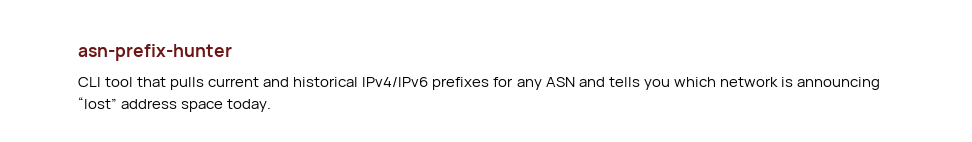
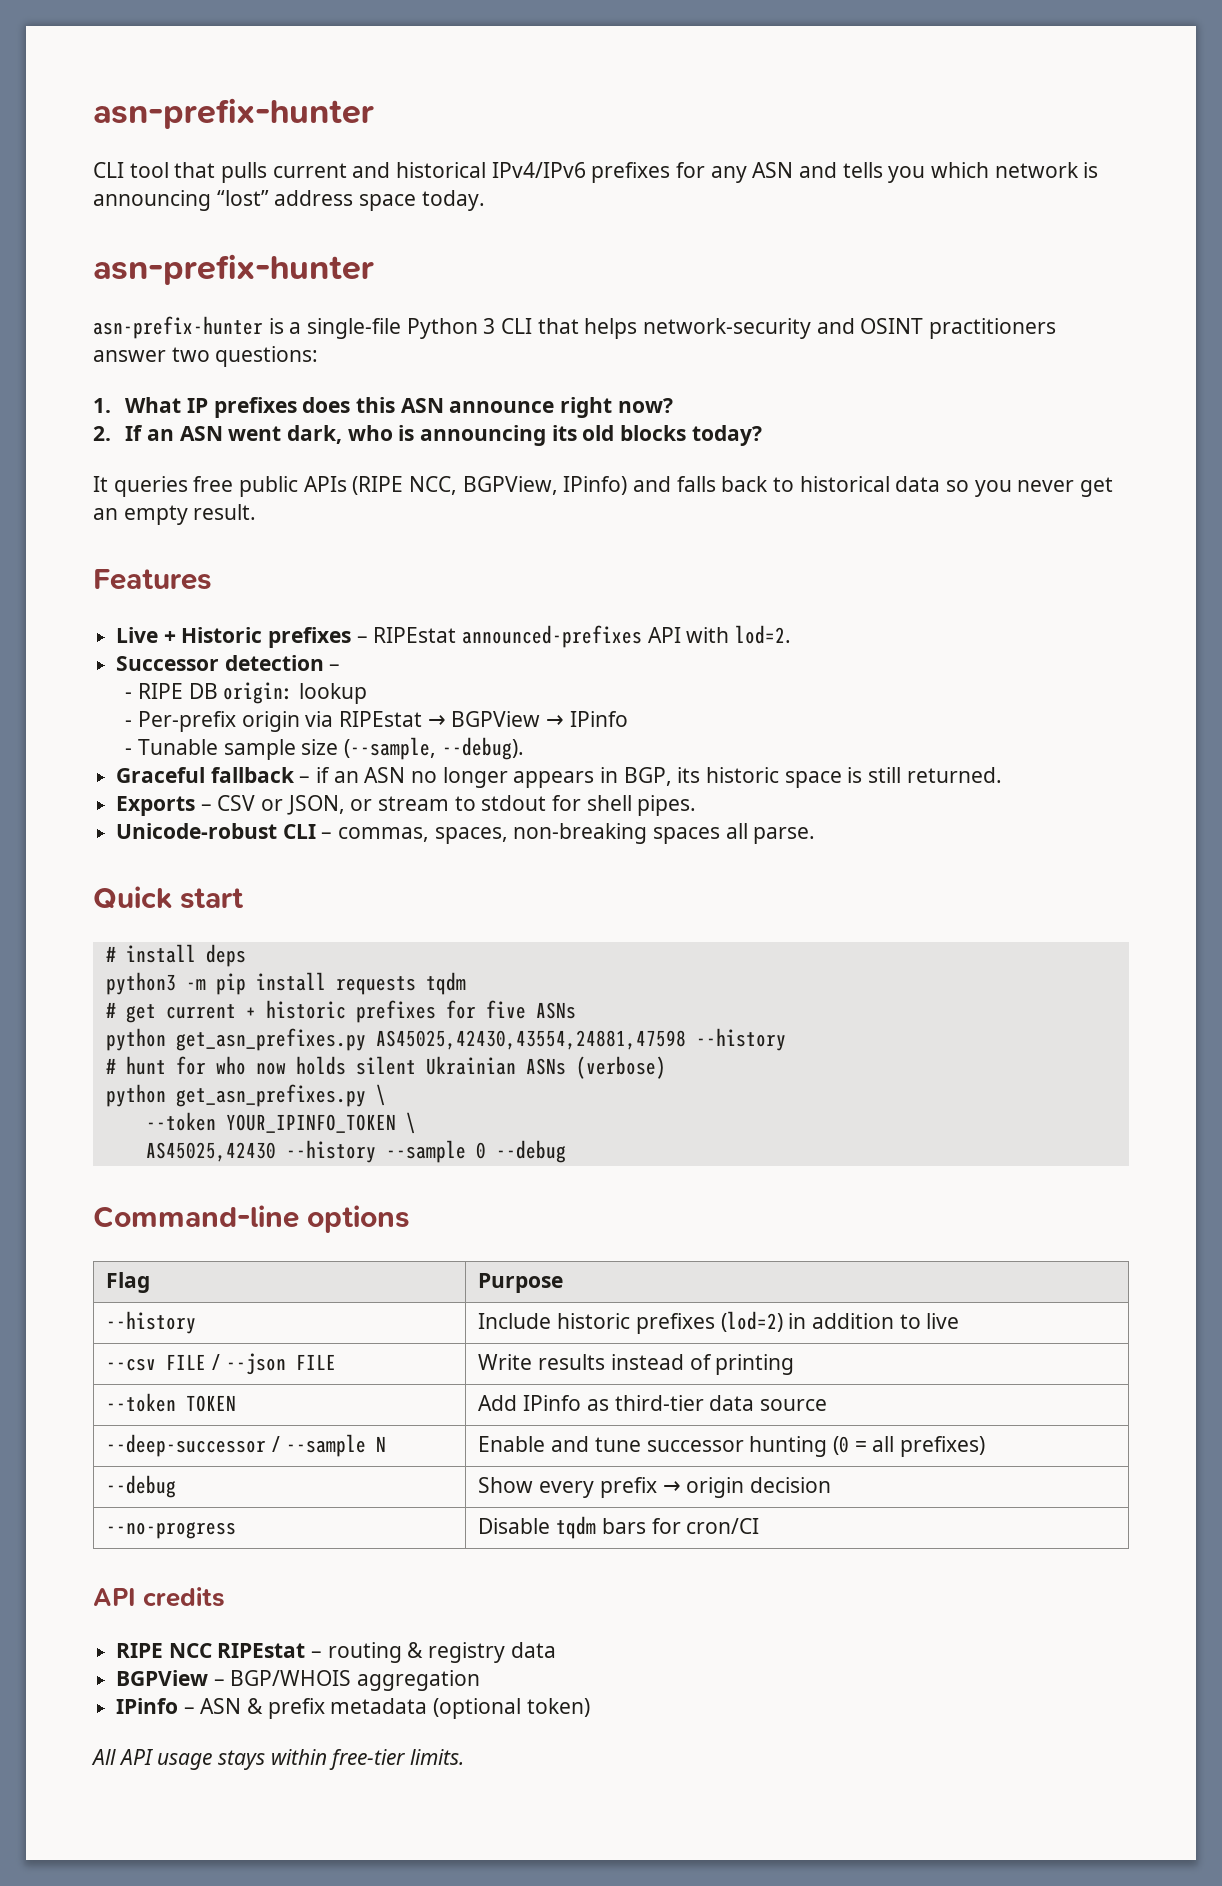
(272, 105) none -> [93,254,374,285] [93,316,1057,339] [93,346,319,367] [93,397,673,418] [93,425,762,446] [93,476,1114,497] [93,504,257,525] [93,569,211,590] [116,625,792,648] [116,655,341,671] [125,682,367,704] [125,711,628,732] [125,737,524,760] [116,767,1002,788] [116,795,697,816] [116,823,816,844] [93,886,245,909] [105,944,246,967] [105,972,466,995] [105,1000,576,1023] [105,1028,786,1051] [105,1056,666,1079] [105,1084,386,1107] [145,1112,416,1134] [145,1140,566,1163] [93,1205,410,1233] [106,1272,151,1293] [478,1273,564,1293] [106,1311,197,1334] [478,1311,960,1334] [106,1353,336,1375] [478,1354,795,1375] [106,1393,237,1412] [478,1395,827,1411] [106,1434,386,1457] [478,1436,985,1457] [106,1475,177,1498] [478,1477,831,1498] [106,1521,237,1539] [478,1516,760,1539] [93,1587,226,1607] [116,1642,556,1663] [116,1670,481,1691] [116,1698,590,1719] [91,1749,465,1770] // asn-prefix-hunter // asn-prefix-hunter is a single-file Python 3 CLI that helps network-security and OSINT practitioners answer two questions: // 1. What IP prefixes does this ASN announce right now? // 2. If an ASN went dark, who is announcing its old blocks today? // It queries free public APIs (RIPE NCC, BGPView, IPinfo) and falls back to historical data so you never get an empty result. // Features // Live + Historic prefixes – RIPEstat announced-prefixes API with lod=2. // Successor detection – // ‐ RIPE DB origin: lookup // ‐ Per-prefix origin via RIPEstat → BGPView → IPinfo // ‐ Tunable sample size (--sample, --debug). // Graceful fallback – if an ASN no longer appears in BGP, its historic space is still returned. // Exports – CSV or JSON, or stream to stdout for shell pipes. // Unicode-robust CLI – commas, spaces, non-breaking spaces all parse. // Quick start // # install deps // python3 -m pip install requests tqdm // # get current + historic prefixes for five ASNs // python get_asn_prefixes.py AS45025,42430,43554,24881,47598 --history // # hunt for who now holds silent Ukrainian ASNs (verbose) // python get_asn_prefixes.py \ // --token YOUR_IPINFO_TOKEN \ // AS45025,42430 --history --sample 0 --debug // Command-line options // Flag | Purpose // --history | Include historic prefixes (lod=2) in addition to live // --csv FILE / --json FILE | Write results instead of printing // --token TOKEN | Add IPinfo as third-tier data source // --deep-successor / --sample N | Enable and tune successor hunting (0 = all prefixes) // --debug | Show every prefix → origin decision // --no-progress | Disable tqdm bars for cron/CI // API credits // RIPE NCC RIPEstat – routing & registry data // BGPView – BGP/WHOIS aggregation // IPinfo – ASN & prefix metadata (optional token) // All API usage stays within free-tier limits.

